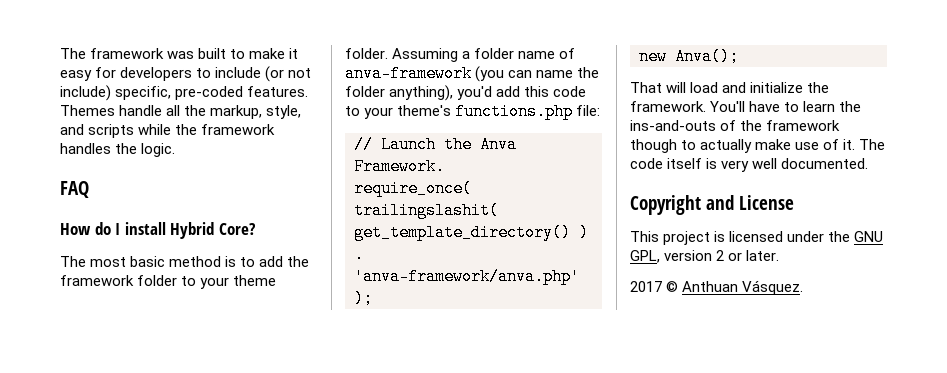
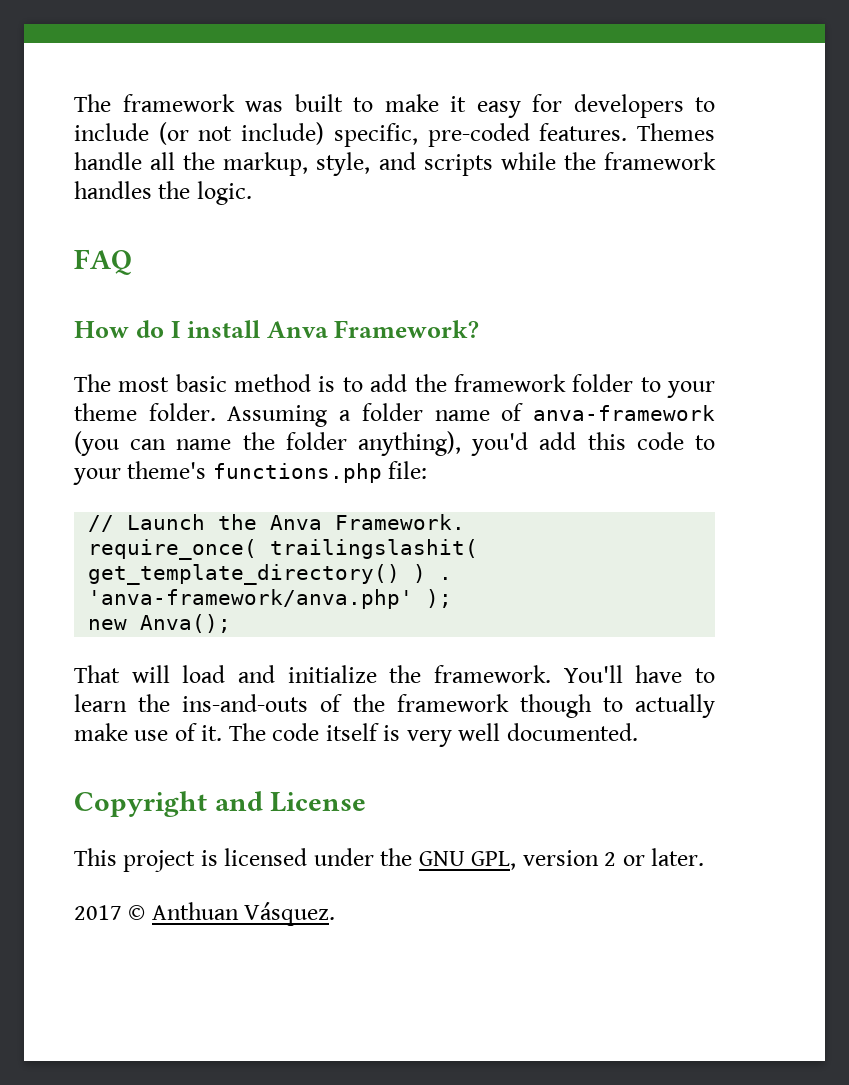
[170,222,256,239] Hybrid Core? -> [266,320,480,338] Anva Framework?

